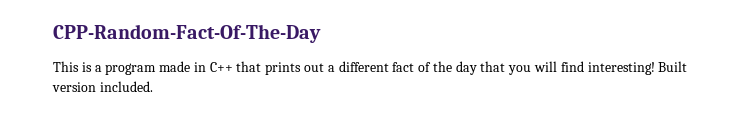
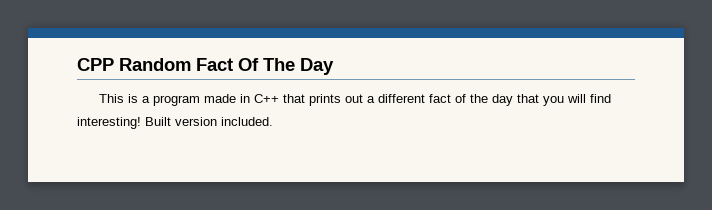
[53,24,321,43] CPP-Random-Fact-Of-The-Day -> [77,58,334,75] CPP Random Fact Of The Day

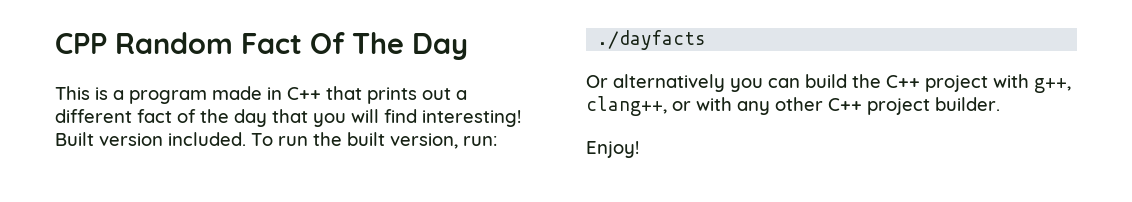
(273, 121) none -> [251,132,497,149] [597,30,707,50] [586,74,1071,93] [586,96,1000,116] [586,141,639,158] To run the built version, run: // ./dayfacts // Or alternatively you can build the C++ project with g++, clang++, or with any other C++ project builder. // Enjoy!

